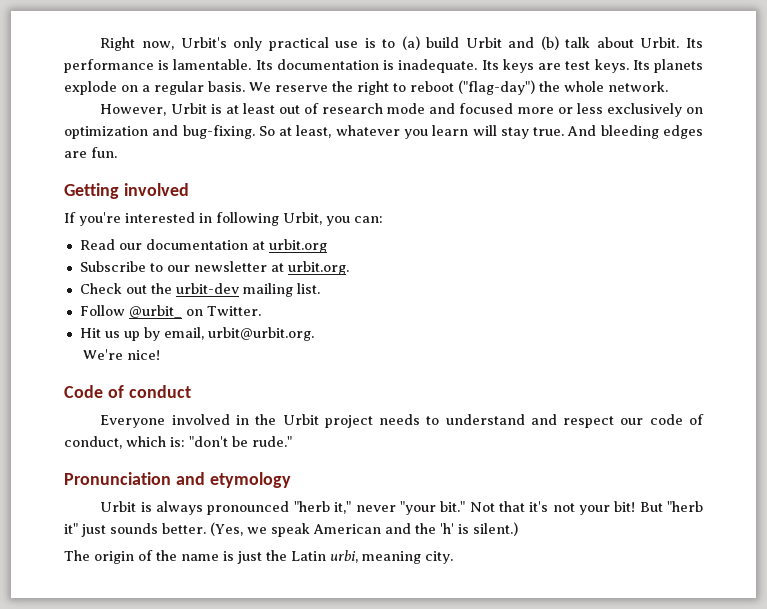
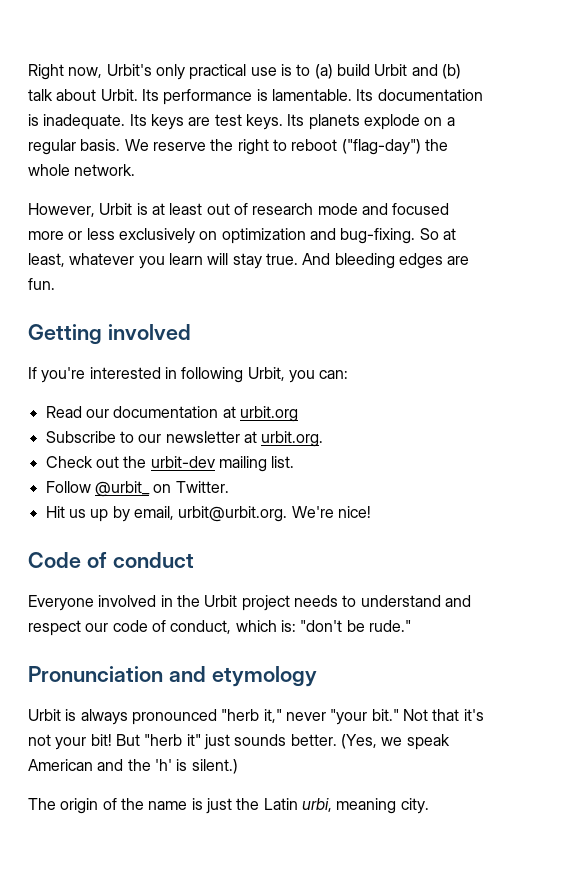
(314, 334) // -> (288, 514) none

